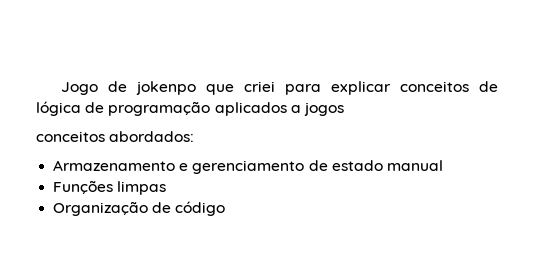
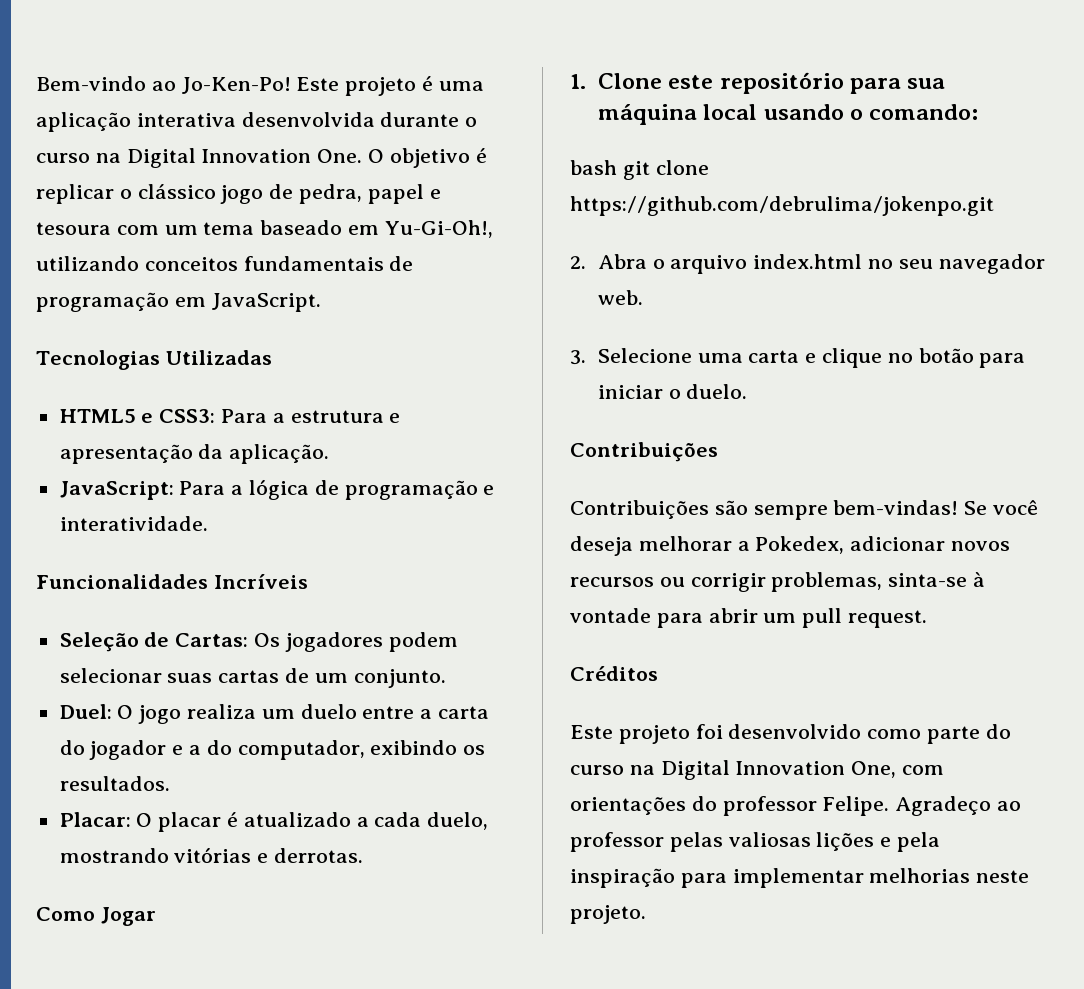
[61,81,498,95] [36,101,344,116] [36,131,195,142] [53,160,443,174] [53,180,167,195] [53,201,226,216] Jogo de jokenpo que criei para explicar conceitos de lógica de programação aplicados a jogos // conceitos abordados: // Armazenamento e gerenciamento de estado manual // Funções limpas // Organização de código -> [36,76,484,96] [36,112,478,132] [36,148,487,168] [36,184,441,204] [36,220,493,238] [36,256,414,271] [36,292,321,312] [36,350,272,370] [59,409,401,423] [59,444,330,464] [59,479,495,500] [59,516,208,531] [36,574,308,589] [59,632,458,652] [59,668,446,688] [59,704,490,724] [59,740,486,760] [59,776,170,791] [59,812,489,832] [59,847,364,863] [36,907,156,926] [570,72,946,94] [597,104,979,125] [570,160,709,180] [570,196,994,216] [570,254,1045,274] [597,290,643,305] [570,348,1026,368] [597,384,748,399] [570,442,718,462] [570,500,1039,520] [570,536,1011,556] [570,572,986,592] [570,608,928,628] [570,666,658,681] [570,724,1011,744] [570,760,945,780] [570,796,1022,816] [570,832,941,852] [570,868,1030,888] [570,905,646,924] Bem-vindo ao Jo-Ken-Po! Este projeto é uma aplicação interativa desenvolvida durante o curso na Digital Innovation One. O objetivo é replicar o clássico jogo de pedra, papel e tesoura com um tema baseado em Yu-Gi-Oh!, utilizando conceitos fundamentais de programação em JavaScript. // Tecnologias Utilizadas // HTML5 e CSS3: Para a estrutura e apresentação da aplicação. // JavaScript: Para a lógica de programação e interatividade. // Funcionalidades Incríveis // Seleção de Cartas: Os jogadores podem selecionar suas cartas de um conjunto. // Duel: O jogo realiza um duelo entre a carta do jogador e a do computador, exibindo os resultados. // Placar: O placar é atualizado a cada duelo, mostrando vitórias e derrotas. // Como Jogar // 1. Clone este repositório para sua máquina local usando o comando: // bash git clone https://github.com/debrulima/jokenpo.git // 2. Abra o arquivo index.html no seu navegador web. // 3. Selecione uma carta e clique no botão para iniciar o duelo. // Contribuições // Contribuições são sempre bem-vindas! Se você deseja melhorar a Pokedex, adicionar novos recursos ou corrigir problemas, sinta-se à vontade para abrir um pull request. // Créditos // Este projeto foi desenvolvido como parte do curso na Digital Innovation One, com orientações do professor Felipe. Agradeço ao professor pelas valiosas lições e pela inspiração para implementar melhorias neste projeto.

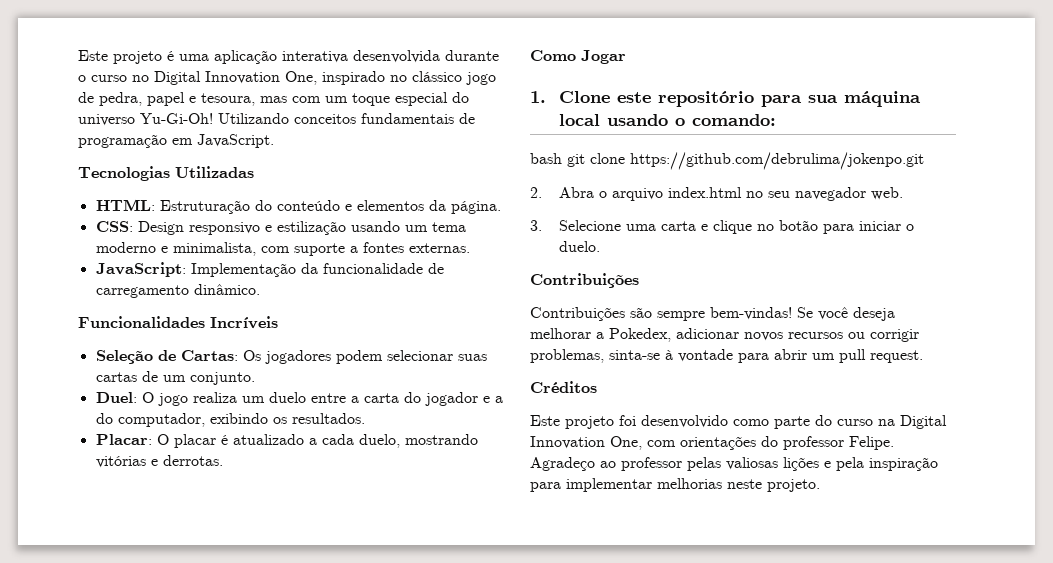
[36,76,291,94] Bem-vindo ao Jo-Ken-Po! -> (78, 55) none
[95,148,487,168] [36,184,132,204] na Digital Innovation One. O objetivo é replicar o -> [132,71,407,85] no Digital Innovation One, inspirado no
[36,220,493,238] [36,256,139,271] tesoura com um tema baseado em Yu-Gi-Oh!, utilizando -> [201,92,469,106] [78,113,289,126] tesoura, mas com um toque especial do universo Yu-Gi-Oh! Utilizando
[59,409,401,423] [59,444,330,464] [59,479,495,500] [59,516,208,531] HTML5 e CSS3: Para a estrutura e apresentação da aplicação. // JavaScript: Para a lógica de programação e interatividade. -> [95,199,501,214] [95,221,466,235] [95,242,470,256] [95,262,444,277] [95,284,260,298] HTML: Estruturação do conteúdo e elementos da página. // CSS: Design responsivo e estilização usando um tema moderno e minimalista, com suporte a fontes externas. // JavaScript: Implementação da funcionalidade de carregamento dinâmico.

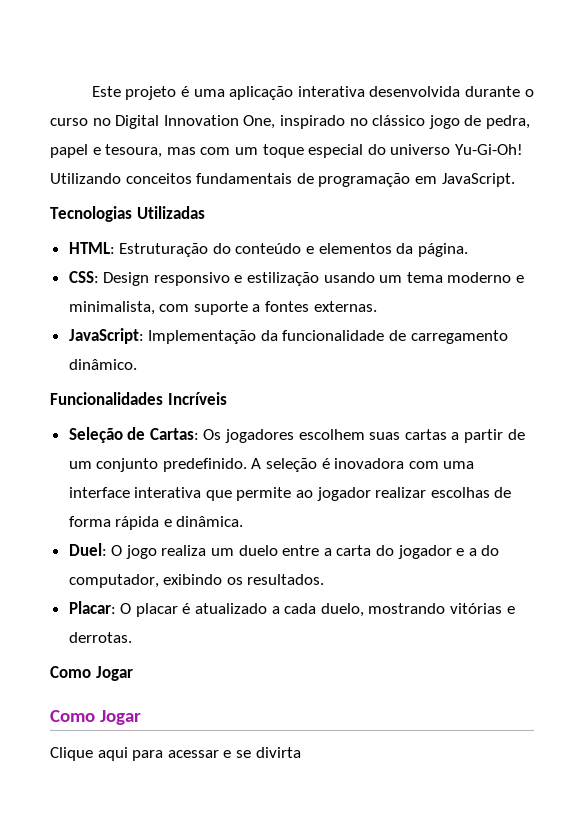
[335,350,487,364] [95,371,255,385] podem selecionar suas cartas de um conjunto. -> [298,429,525,443] [68,458,475,472] [68,487,512,501] [68,516,244,530] escolhem suas cartas a partir de um conjunto predefinido. A seleção é inovadora com uma interface interativa que permite ao jogador realizar escolhas de forma rápida e dinâmica.
[530,91,921,107] [558,114,776,126] [530,152,924,170] [530,187,903,201] [530,220,914,234] [558,241,600,252] [530,273,639,288] [530,307,895,321] [530,328,919,342] [530,349,923,363] [530,381,597,393] [530,415,947,429] [530,436,894,450] [530,457,938,471] [530,478,820,492] 1. Clone este repositório para sua máquina local usando o comando: // bash git clone https://github.com/debrulima/jokenpo.git // 2. Abra o arquivo index.html no seu navegador web. // 3. Selecione uma carta e clique no botão para iniciar o duelo. // Contribuições // Contribuições são sempre bem-vindas! Se você deseja melhorar a Pokedex, adicionar novos recursos ou corrigir problemas, sinta-se à vontade para abrir um pull request. // Créditos // Este projeto foi desenvolvido como parte do curso na Digital Innovation One, com orientações do professor Felipe. Agradeço ao professor pelas valiosas lições e pela inspiração para implementar melhorias neste projeto. -> [50,710,141,725] [50,747,301,761] Como Jogar // Clique aqui para acessar e se divirta

